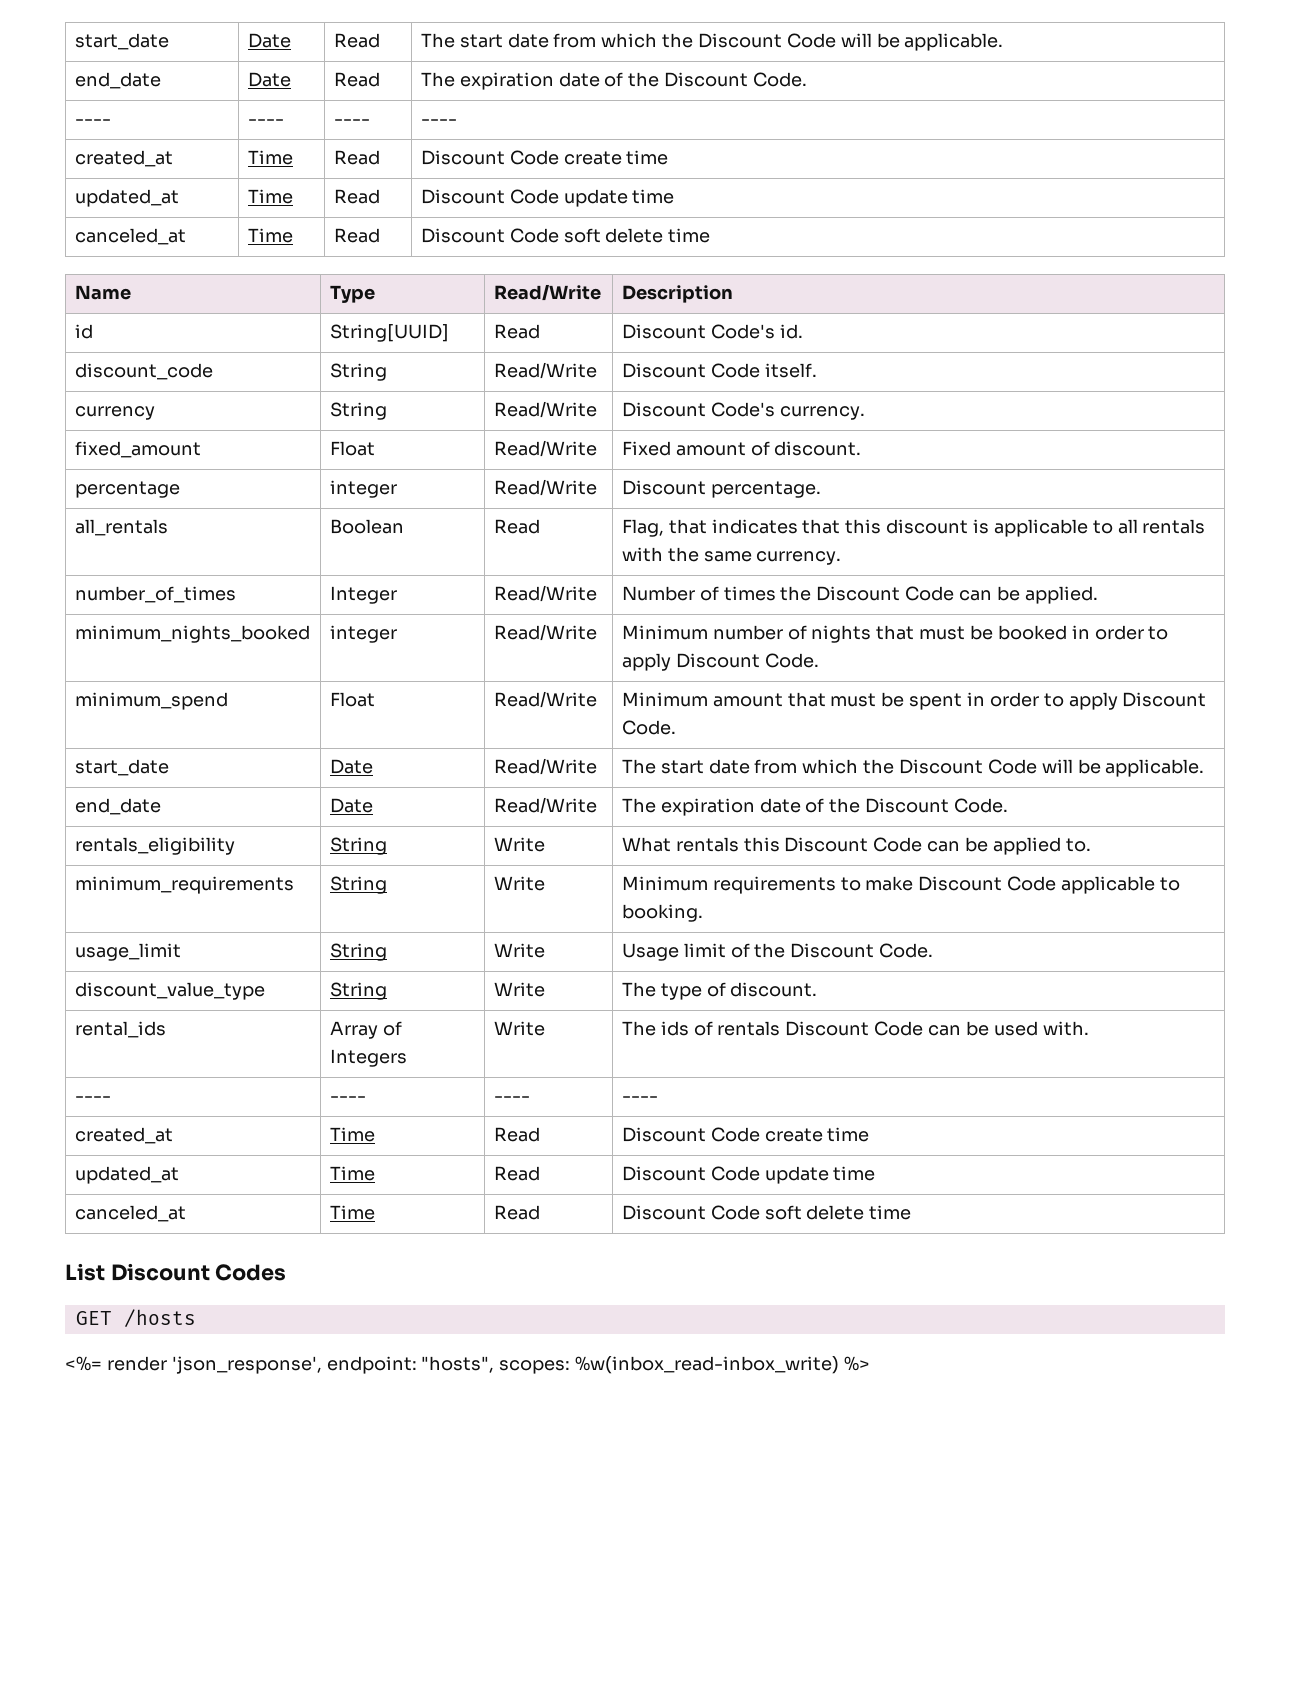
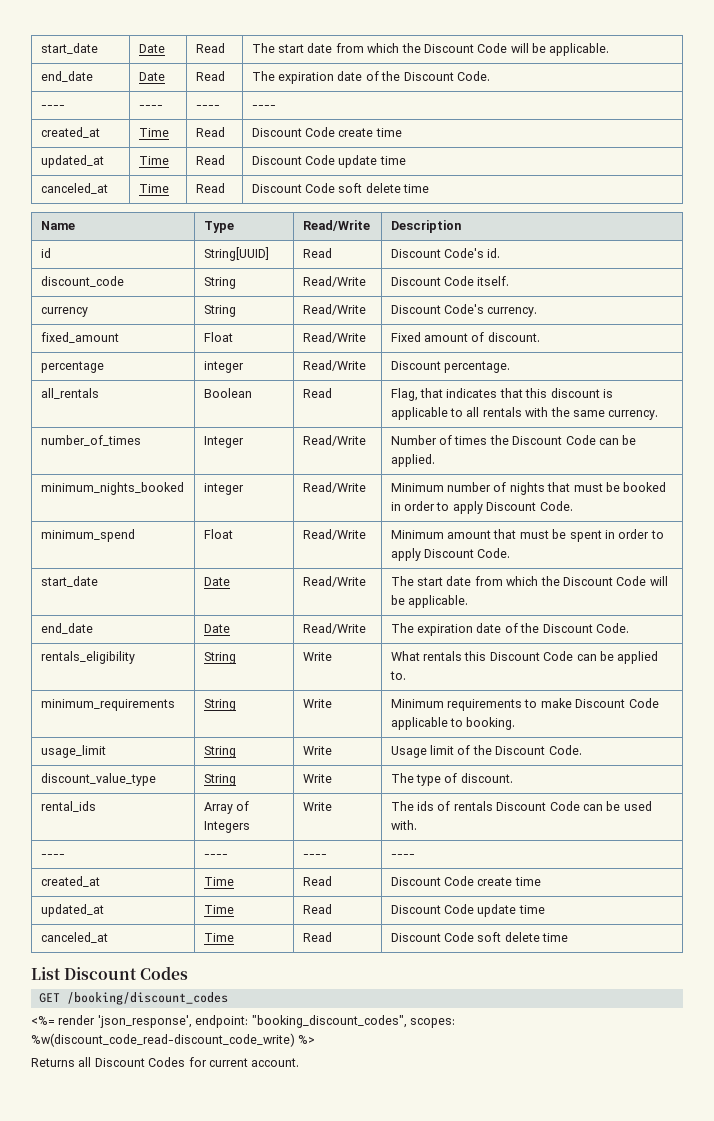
[123,1309,196,1327] /hosts -> [66,992,228,1005] /booking/discount_codes
[421,1356,871,1374] "hosts", scopes: %w(inbox_read-inbox_write) %> -> [251,1015,455,1028] [31,1033,316,1047] [31,1057,300,1067] "booking_discount_codes", scopes: %w(discount_code_read-discount_code_write) %> // Returns all Discount Codes for current account.

